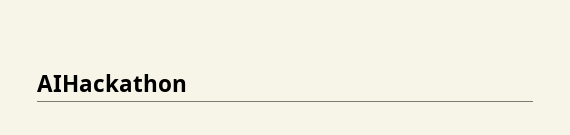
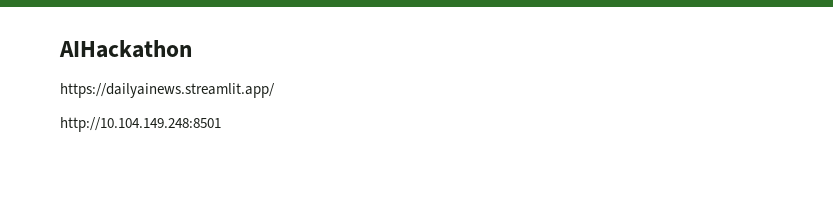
(187, 83) none -> [60,83,275,98] [60,117,221,132] // https://dailyainews.streamlit.app/ // http://10.104.149.248:8501

